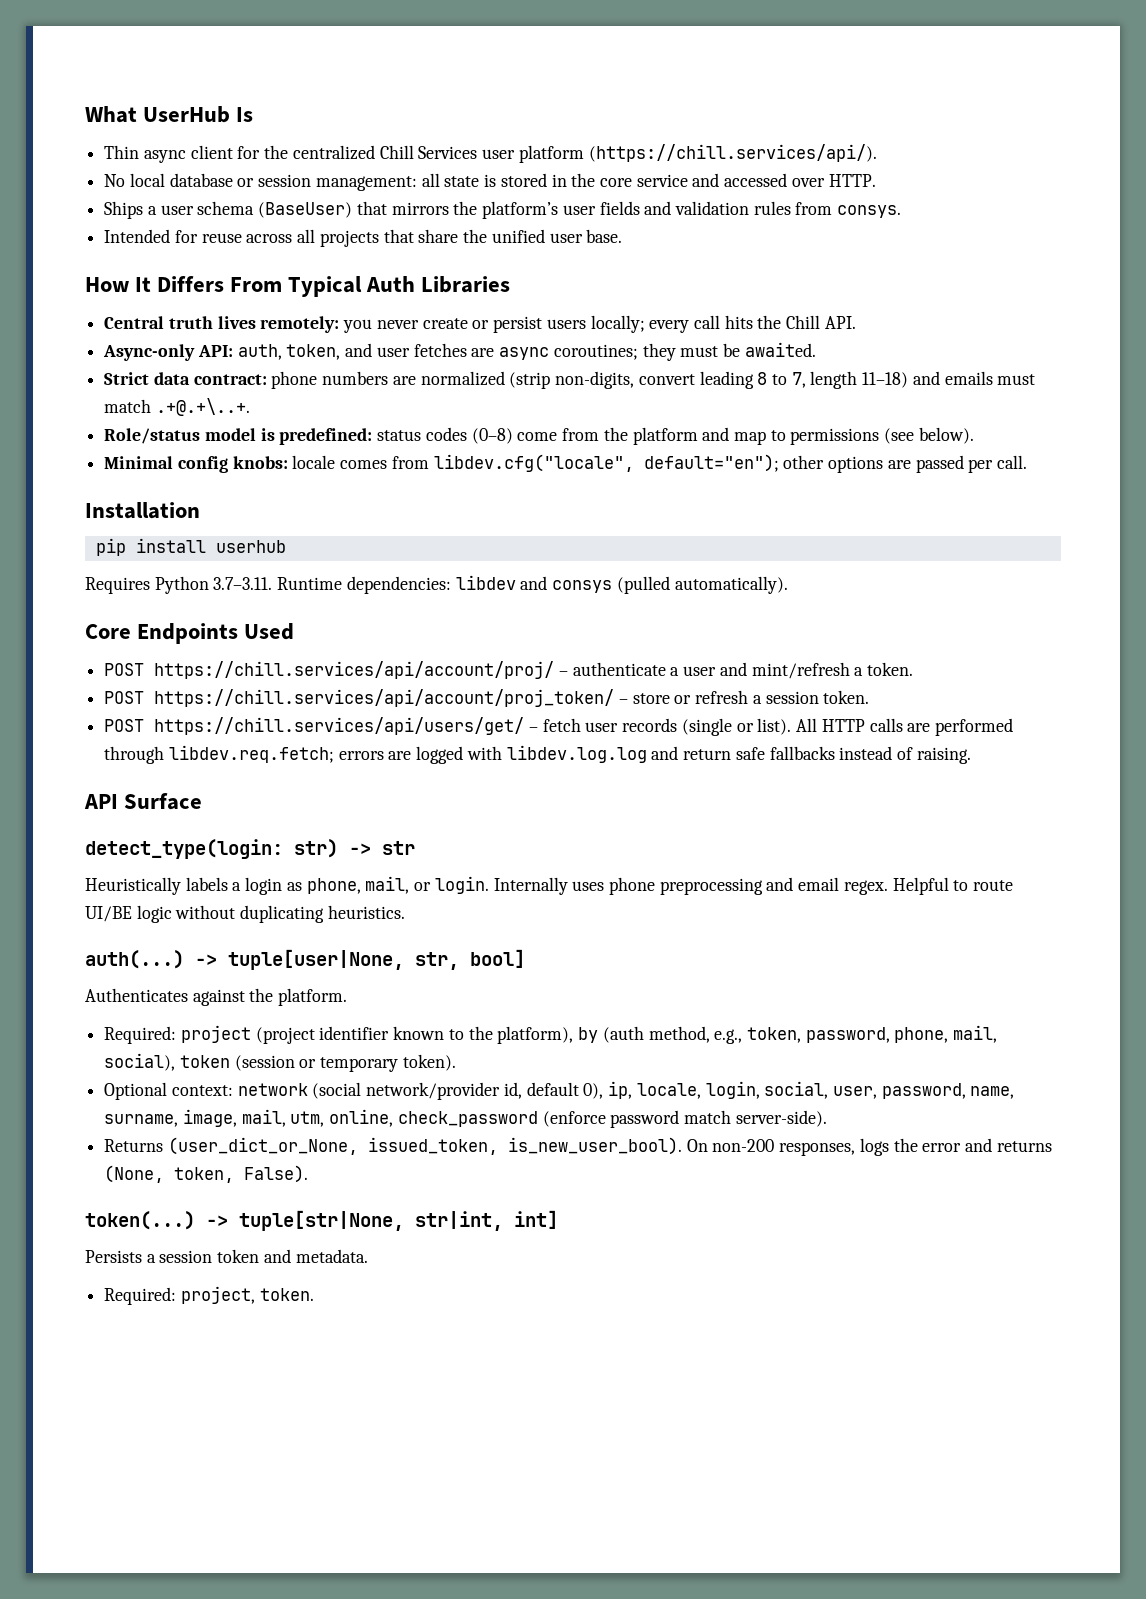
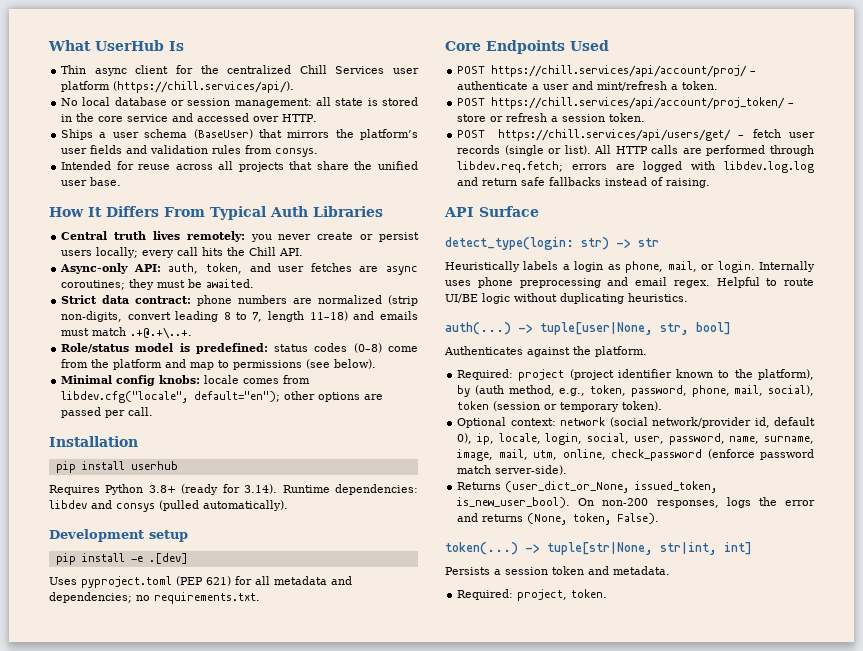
[213,577,273,590] 3.7–3.11. -> [148,484,278,495] 3.8+ (ready for 3.14).
(788, 585) none -> [49,529,188,542] [55,553,188,565] [49,576,352,588] [49,592,260,604] // Development setup // pip install -e .[dev] // Uses pyproject.toml (PEP 621) for all metadata and dependencies; no requirements.txt.

